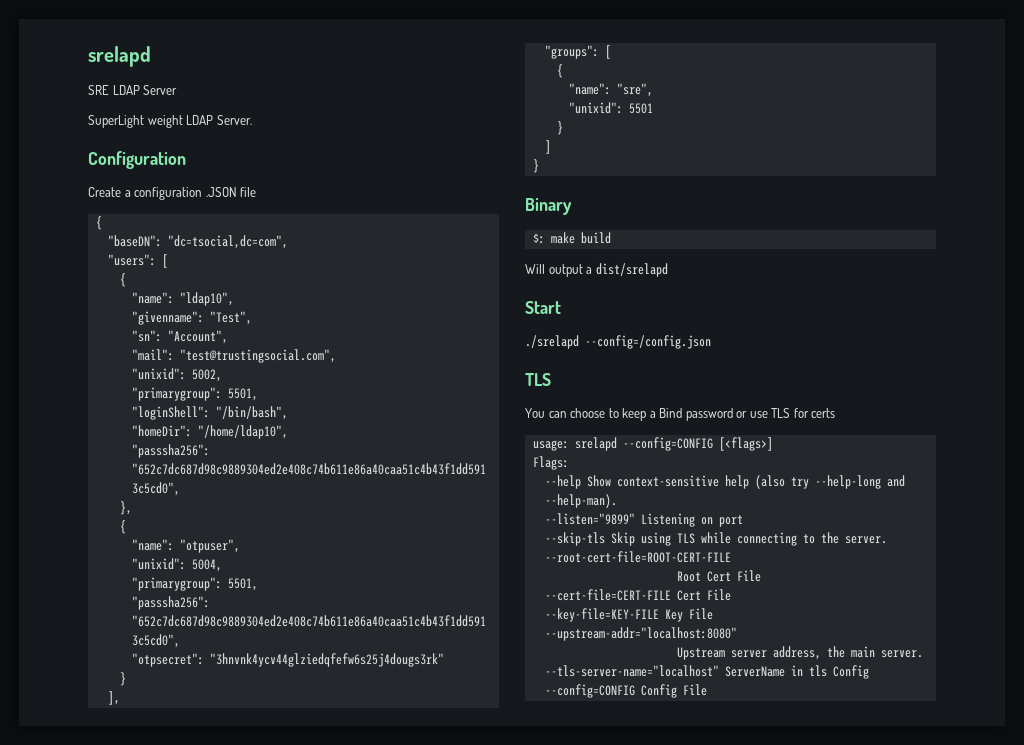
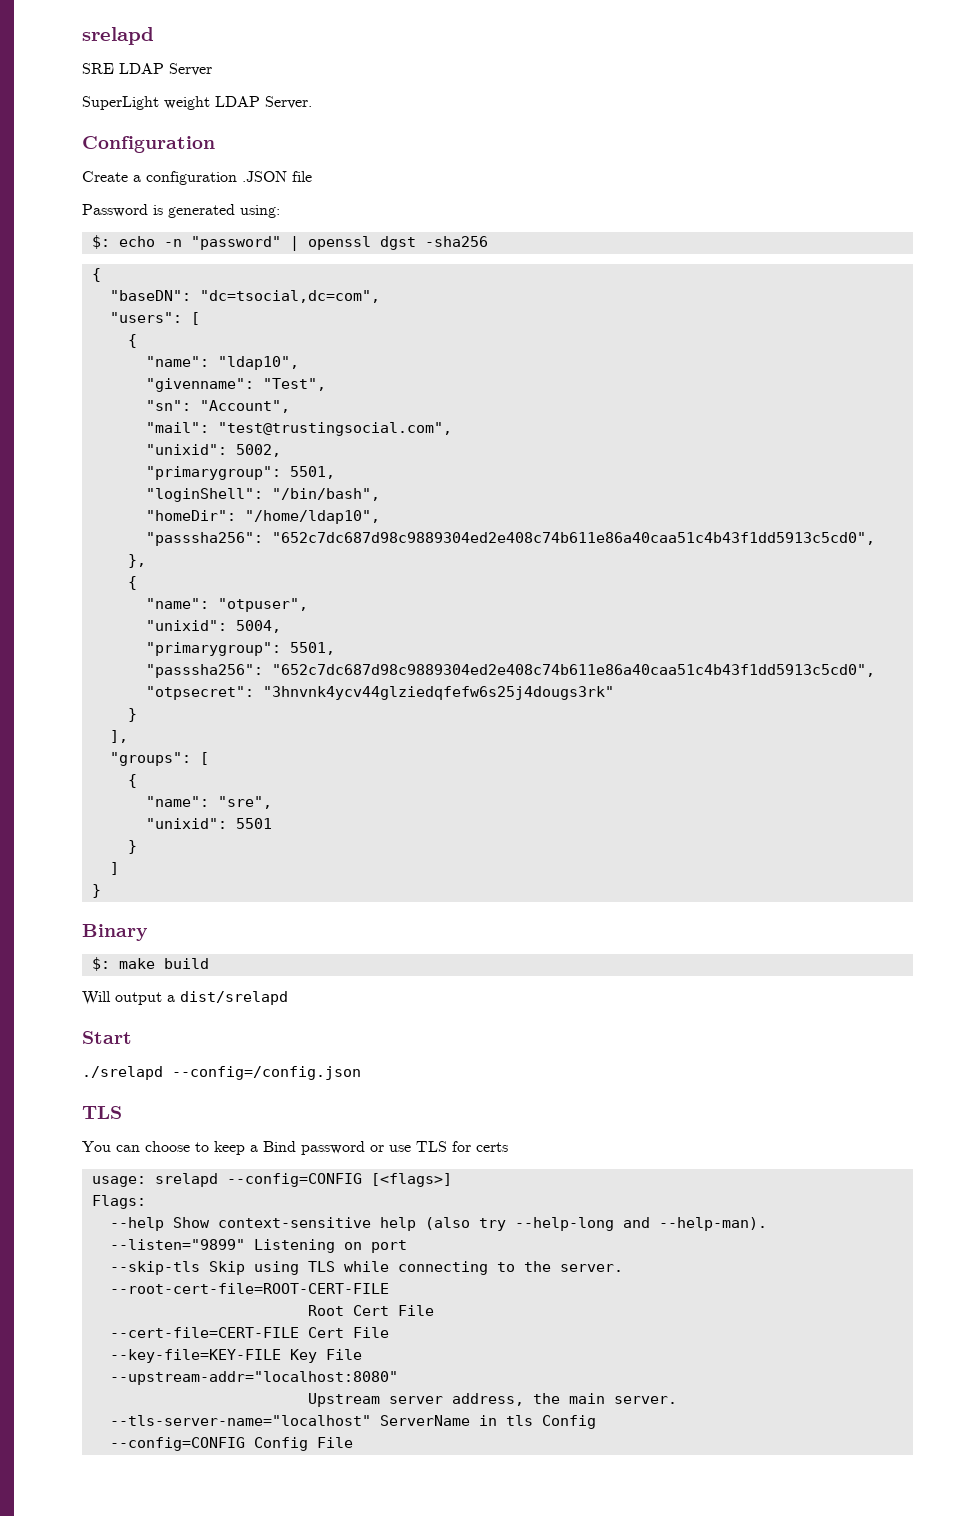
(257, 192) none -> [82,204,280,218] [91,235,488,251] // Password is generated using: // $: echo -n "password" | openssl dgst -sha256

